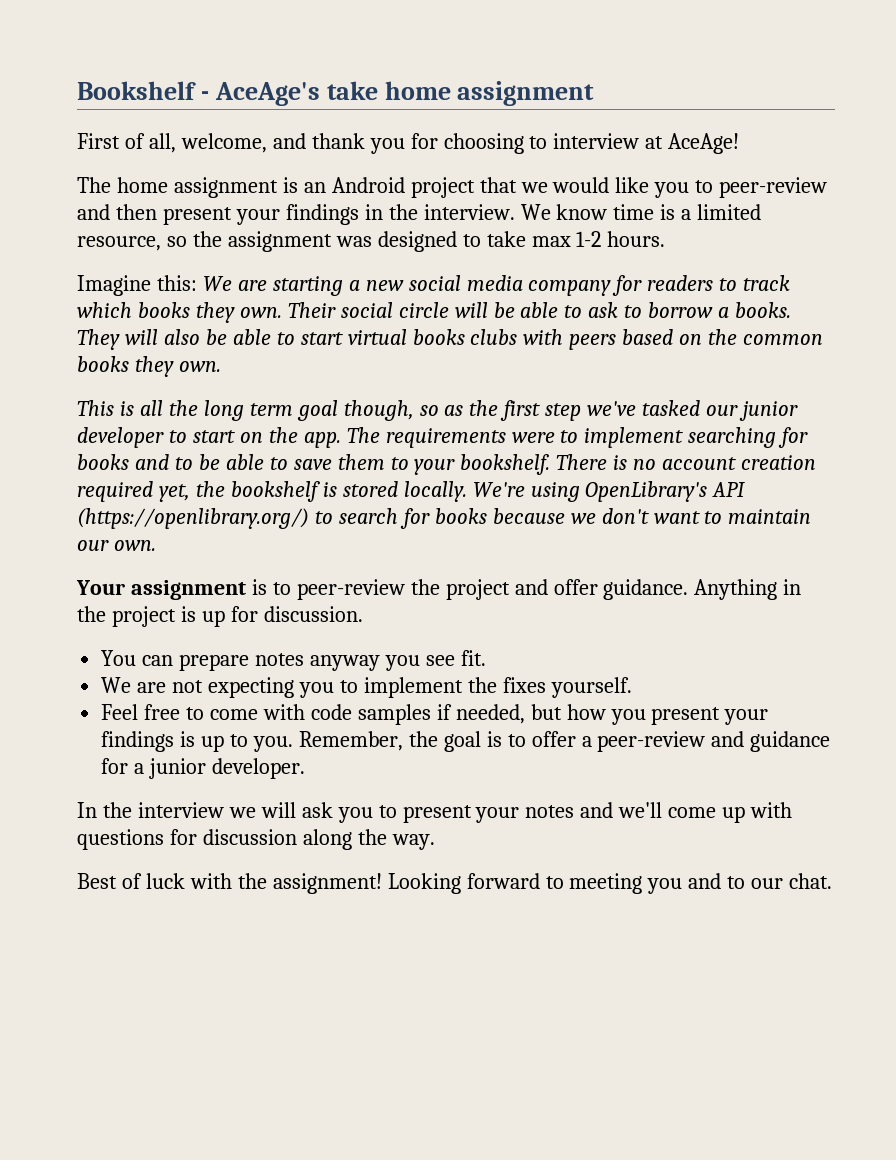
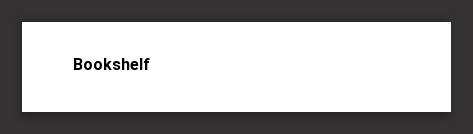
[200,81,595,106] [77,133,740,154] [77,177,828,198] [77,204,762,225] [77,231,666,252] [77,275,791,296] [77,302,792,323] [77,329,824,350] [77,356,221,377] [77,400,799,421] [77,427,809,448] [77,454,817,475] [77,481,746,502] [77,508,812,529] [77,540,156,551] [76,579,802,600] [77,606,363,627] [101,650,486,671] [101,677,632,698] [101,704,769,725] [101,731,831,752] [101,758,306,779] [77,802,793,823] [77,829,435,850] [77,873,833,894] - AceAge's take home assignment // First of all, welcome, and thank you for choosing to interview at AceAge! // The home assignment is an Android project that we would like you to peer-review and then present your findings in the interview. We know time is a limited resource, so the assignment was designed to take max 1-2 hours. // Imagine this: We are starting a new social media company for readers to track which books they own. Their social circle will be able to ask to borrow a books. They will also be able to start virtual books clubs with peers based on the common books they own. // This is all the long term goal though, so as the first step we've tasked our junior developer to start on the app. The requirements were to implement searching for books and to be able to save them to your bookshelf. There is no account creation required yet, the bookshelf is stored locally. We're using OpenLibrary's API (https://openlibrary.org/) to search for books because we don't want to maintain our own. // Your assignment is to peer-review the project and offer guidance. Anything in the project is up for discussion. // You can prepare notes anyway you see fit. // We are not expecting you to implement the fixes yourself. // Feel free to come with code samples if needed, but how you present your findings is up to you. Remember, the goal is to offer a peer-review and guidance for a junior developer. // In the interview we will ask you to present your notes and we'll come up with questions for discussion along the way. // Best of luck with the assignment! Looking forward to meeting you and to our chat. -> (150, 64) none

